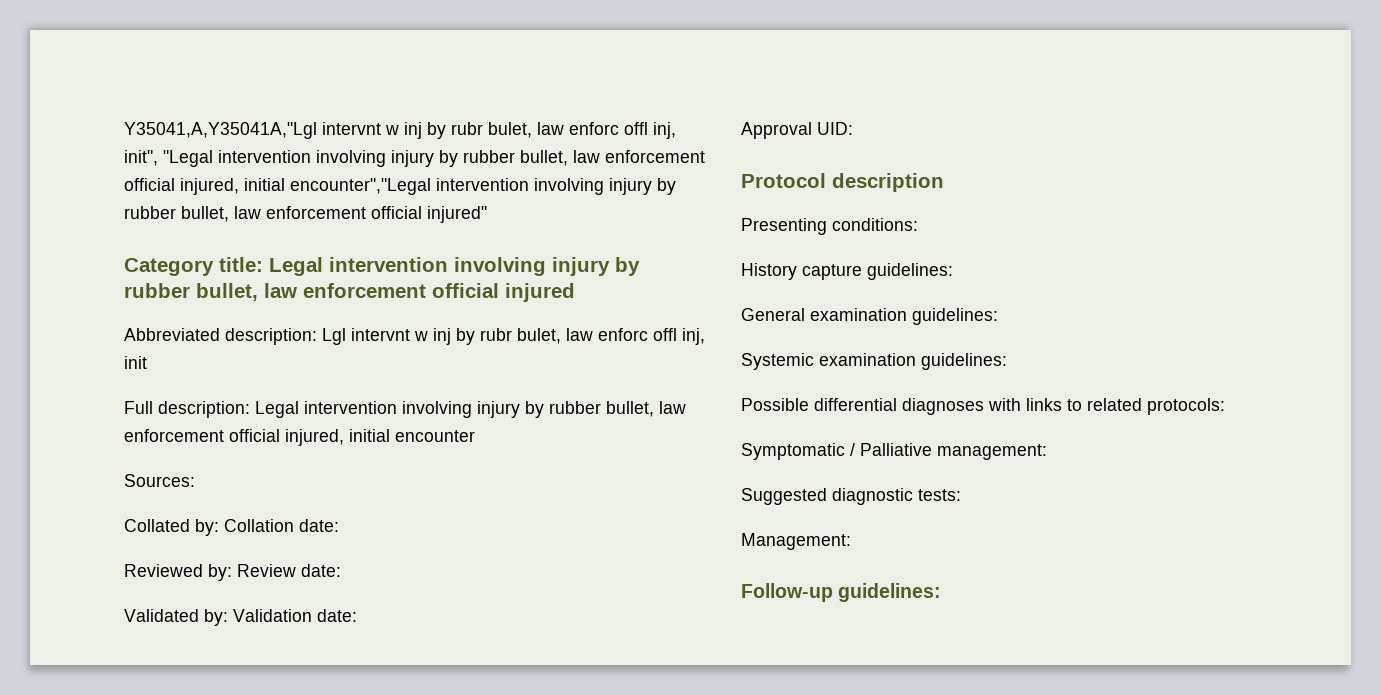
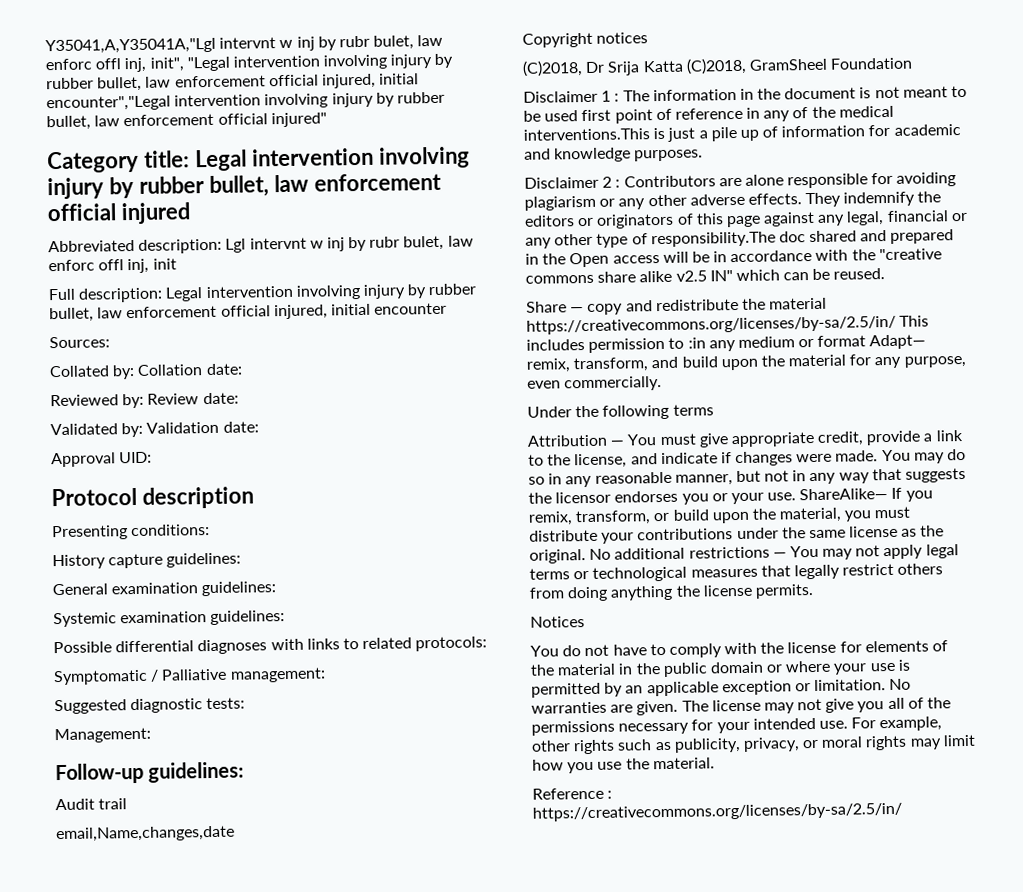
(942, 592) none -> [55,798,128,811] [56,825,235,843] [522,32,649,48] [522,57,914,77] [523,85,968,103] [523,105,894,124] [523,124,961,142] [524,147,704,163] [524,172,957,189] [524,191,942,211] [524,210,968,229] [525,229,955,249] [525,248,942,268] [525,268,886,284] [526,297,828,315] [526,315,930,335] [526,334,927,353] [526,354,966,373] [527,375,663,392] [527,404,714,420] [527,430,963,448] [528,448,967,469] [528,467,967,488] [528,487,933,505] [528,506,911,526] [529,525,945,544] [529,544,959,564] [529,563,944,582] [529,584,814,602] [530,616,585,628] [530,640,949,658] [530,659,911,678] [531,678,912,698] [531,697,952,716] [531,716,943,736] [531,734,976,755] [532,757,715,774] [532,787,613,800] [532,802,902,822] // Audit trail // email,Name,changes,date // Copyright notices // (C)2018, Dr Srija Katta (C)2018, GramSheel Foundation // Disclaimer 1 : The information in the document is not meant to be used first point of reference in any of the medical interventions.This is just a pile up of information for academic and knowledge purposes. // Disclaimer 2 : Contributors are alone responsible for avoiding plagiarism or any other adverse effects. They indemnify the editors or originators of this page against any legal, financial or any other type of responsibility.The doc shared and prepared in the Open access will be in accordance with the "creative commons share alike v2.5 IN" which can be reused. // Share — copy and redistribute the material https://creativecommons.org/licenses/by-sa/2.5/in/ This includes permission to :in any medium or format Adapt— remix, transform, and build upon the material for any purpose, even commercially. // Under the following terms // Attribution — You must give appropriate credit, provide a link to the license, and indicate if changes were made. You may do so in any reasonable manner, but not in any way that suggests the licensor endorses you or your use. ShareAlike— If you remix, transform, or build upon the material, you must distribute your contributions under the same license as the original. No additional restrictions — You may not apply legal terms or technological measures that legally restrict others from doing anything the license permits. // Notices // You do not have to comply with the license for elements of the material in the public domain or where your use is permitted by an applicable exception or limitation. No warranties are given. The license may not give you all of the permissions necessary for your intended use. For example, other rights such as publicity, privacy, or moral rights may limit how you use the material. // Reference : https://creativecommons.org/licenses/by-sa/2.5/in/

